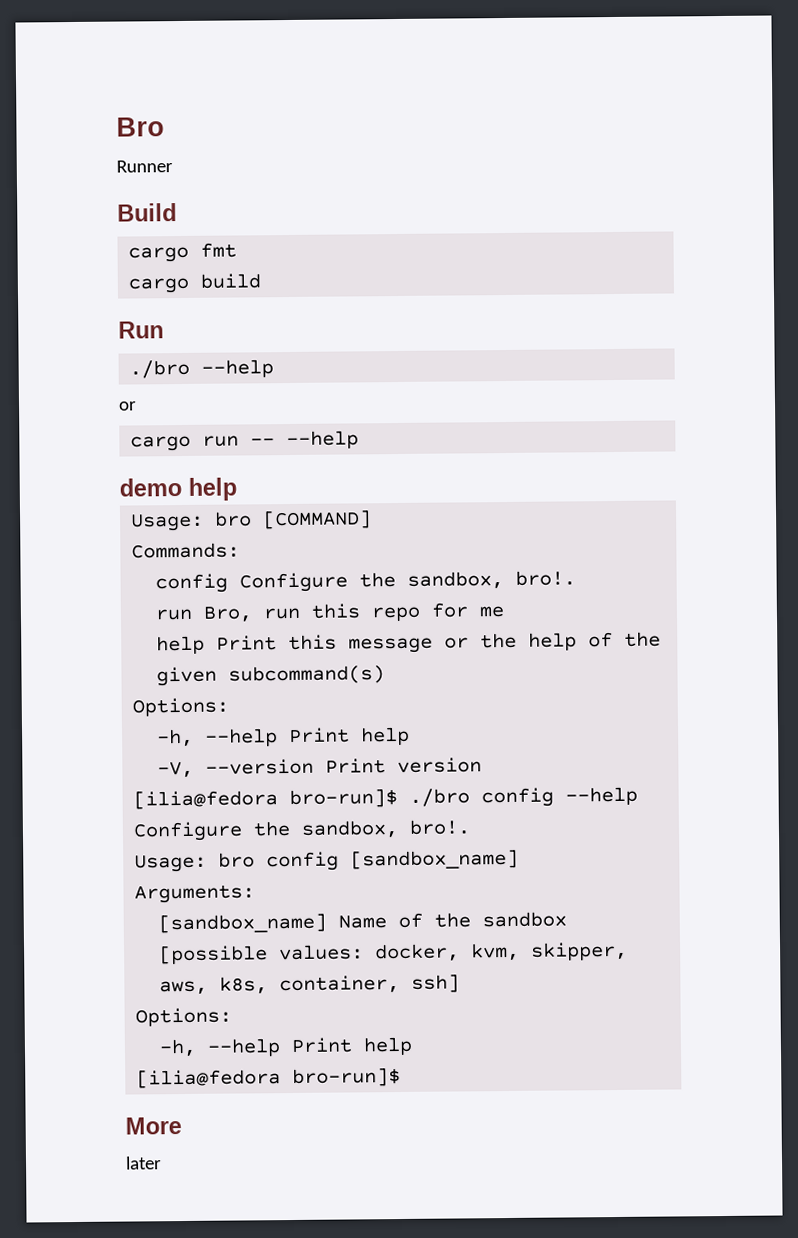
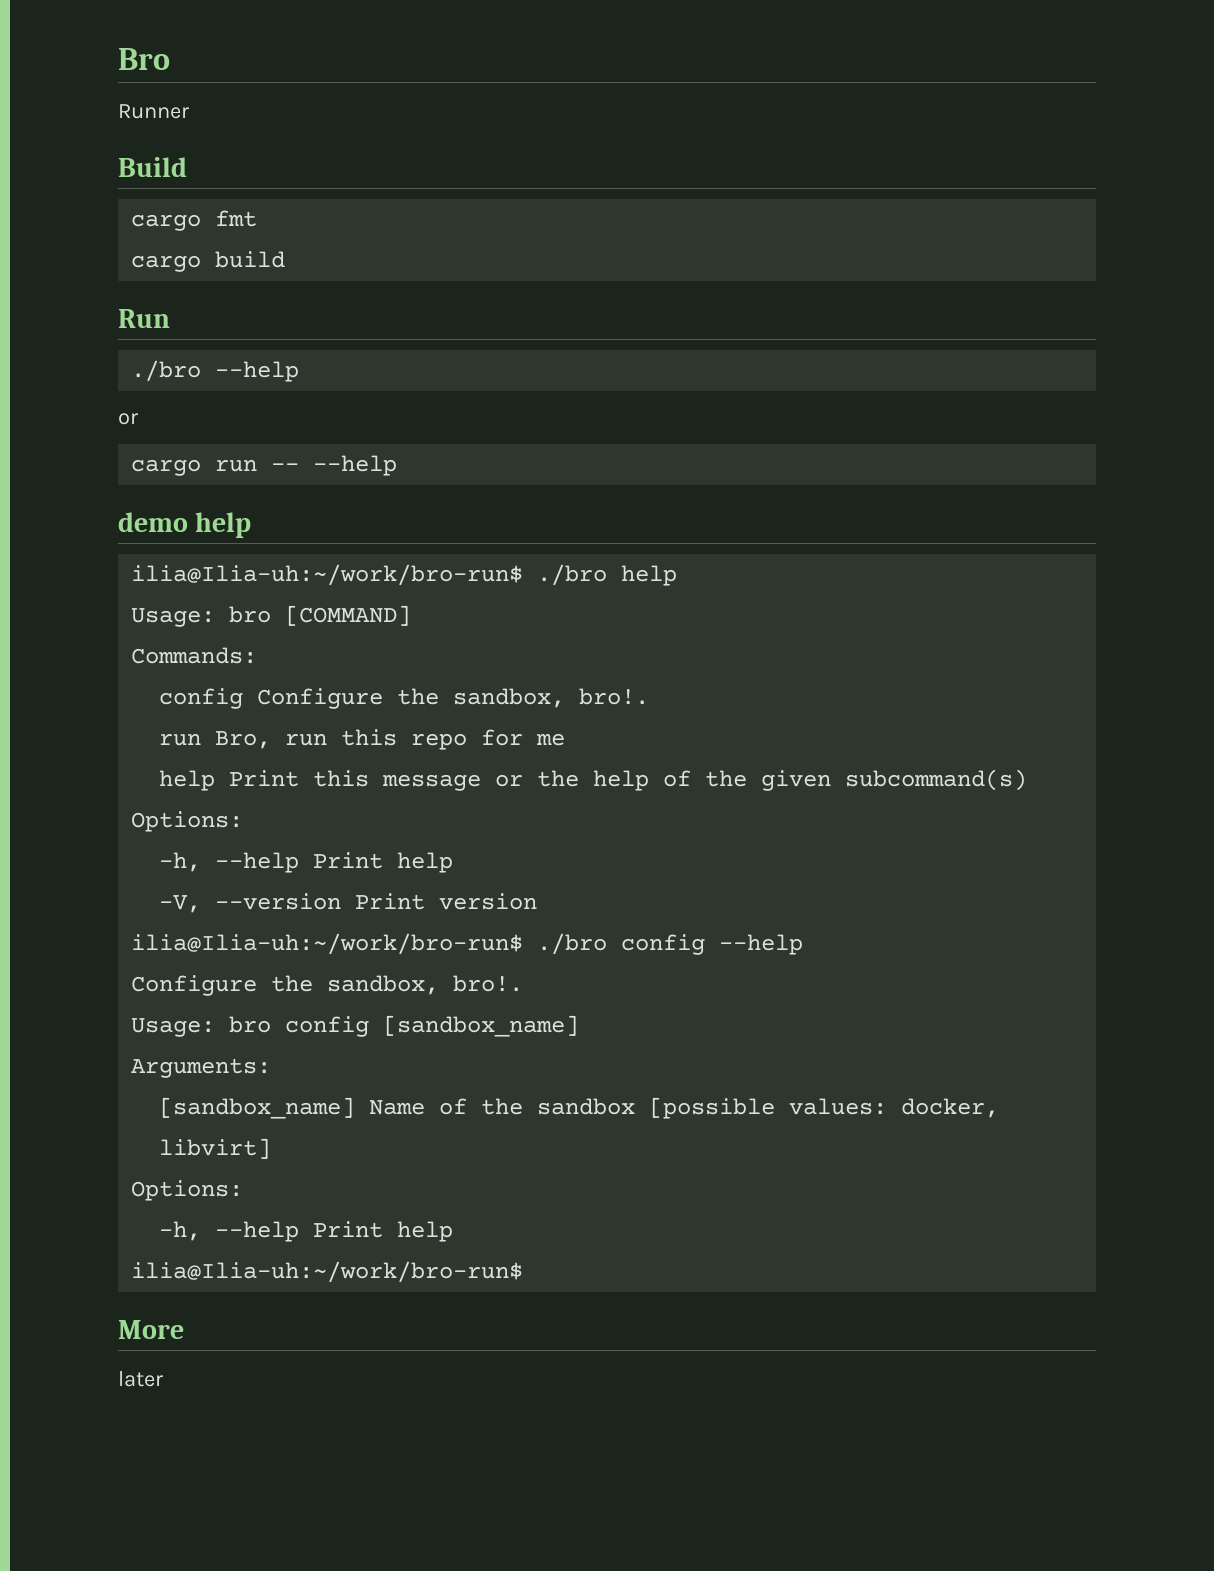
(237, 489) none -> [131,564,678,586] // ilia@Ilia-uh:~/work/bro-run$ ./bro help
[133,789,399,810] [ilia@fedora bro-run]$ -> [131,933,524,955] ilia@Ilia-uh:~/work/bro-run$
[471,941,629,961] [159,974,461,995] [135,1007,233,1027] [159,1036,414,1057] [136,1067,402,1089] kvm, skipper, aws, k8s, container, ssh] // Options: // -h, --help Print help // [ilia@fedora bro-run]$ -> [159,1138,272,1159] [131,1180,244,1201] [159,1221,454,1242] [131,1261,524,1283] libvirt] // Options: // -h, --help Print help // ilia@Ilia-uh:~/work/bro-run$

